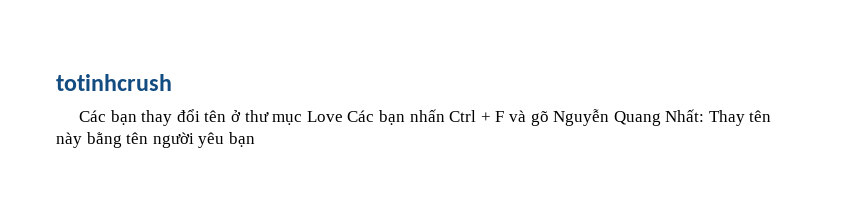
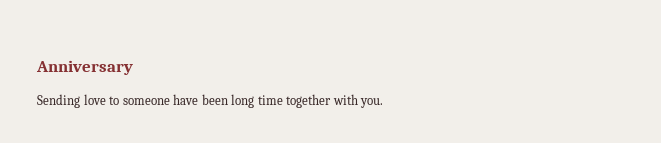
[56,74,172,91] [79,109,772,126] [56,132,255,148] totinhcrush // Các bạn thay đổi tên ở thư mục Love Các bạn nhấn Ctrl + F và gõ Nguyễn Quang Nhất: Thay tên này bằng tên người yêu bạn -> [36,60,133,75] [37,94,384,108] Anniversary // Sending love to someone have been long time together with you.

